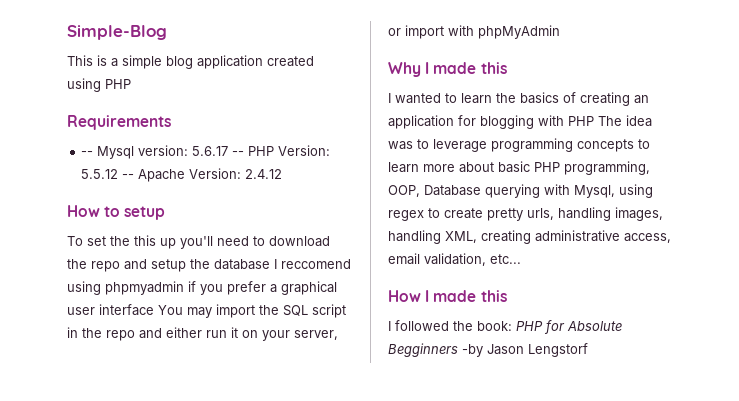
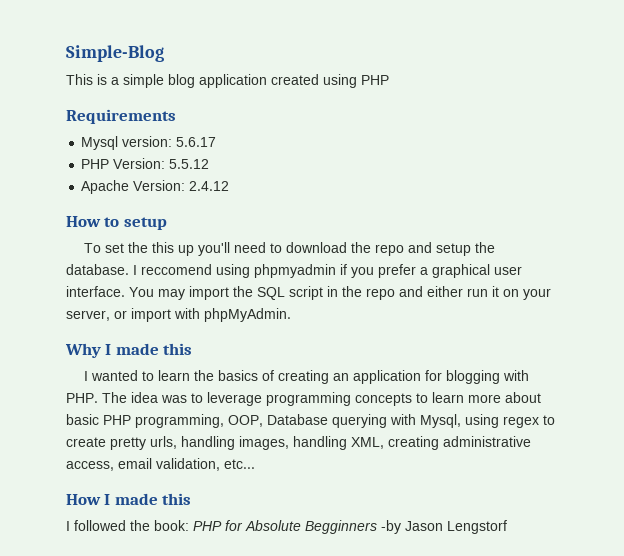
[81,151,94,156] -- -> (176, 116) none
[232,151,245,156] -- -> (217, 142) //
[122,174,135,179] -- -> (210, 164) //
[214,259,270,270] database -> [66,264,129,275] database.
[99,304,154,316] interface -> [66,286,125,297] interface.
[478,25,560,39] phpMyAdmin -> [204,308,291,322] phpMyAdmin.
[568,116,594,126] PHP -> [66,393,98,403] PHP.

